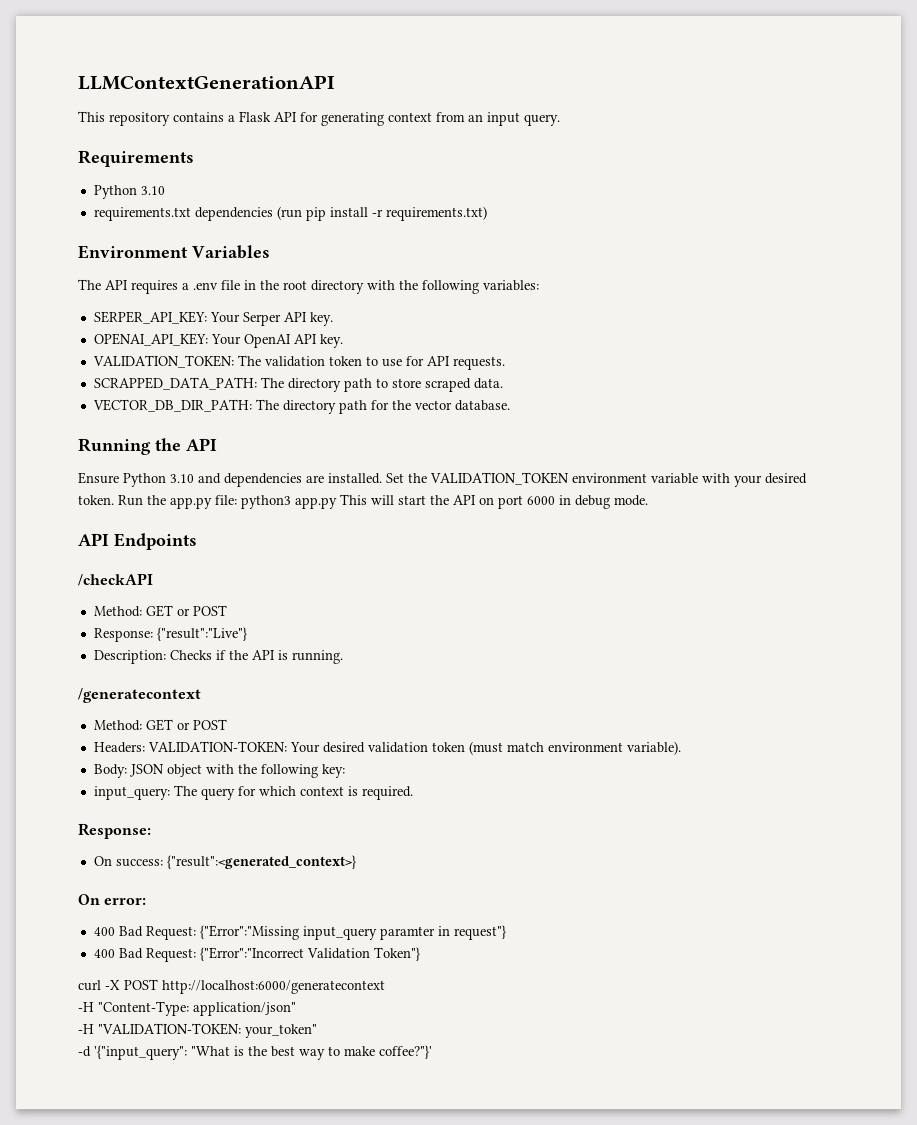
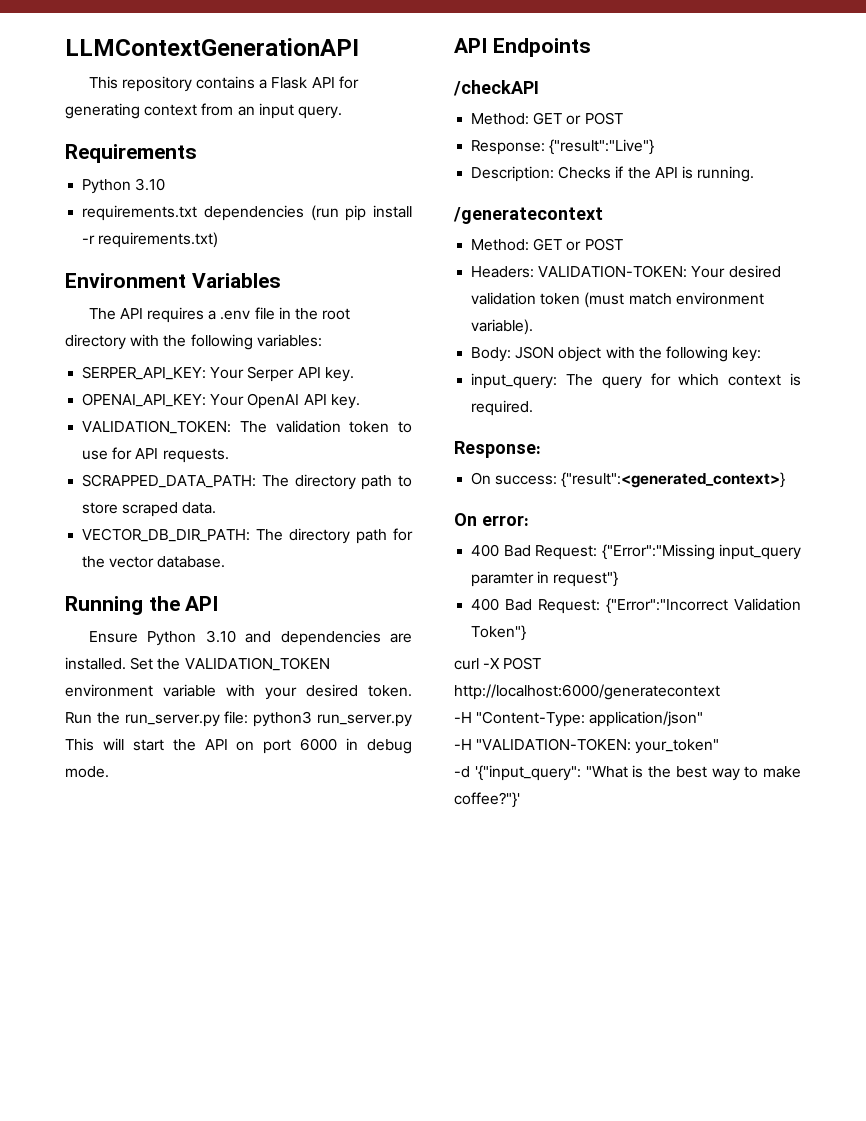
[170,497,212,509] app.py -> [124,714,220,727] run_server.py
[295,497,337,509] app.py -> [317,714,412,727] run_server.py

